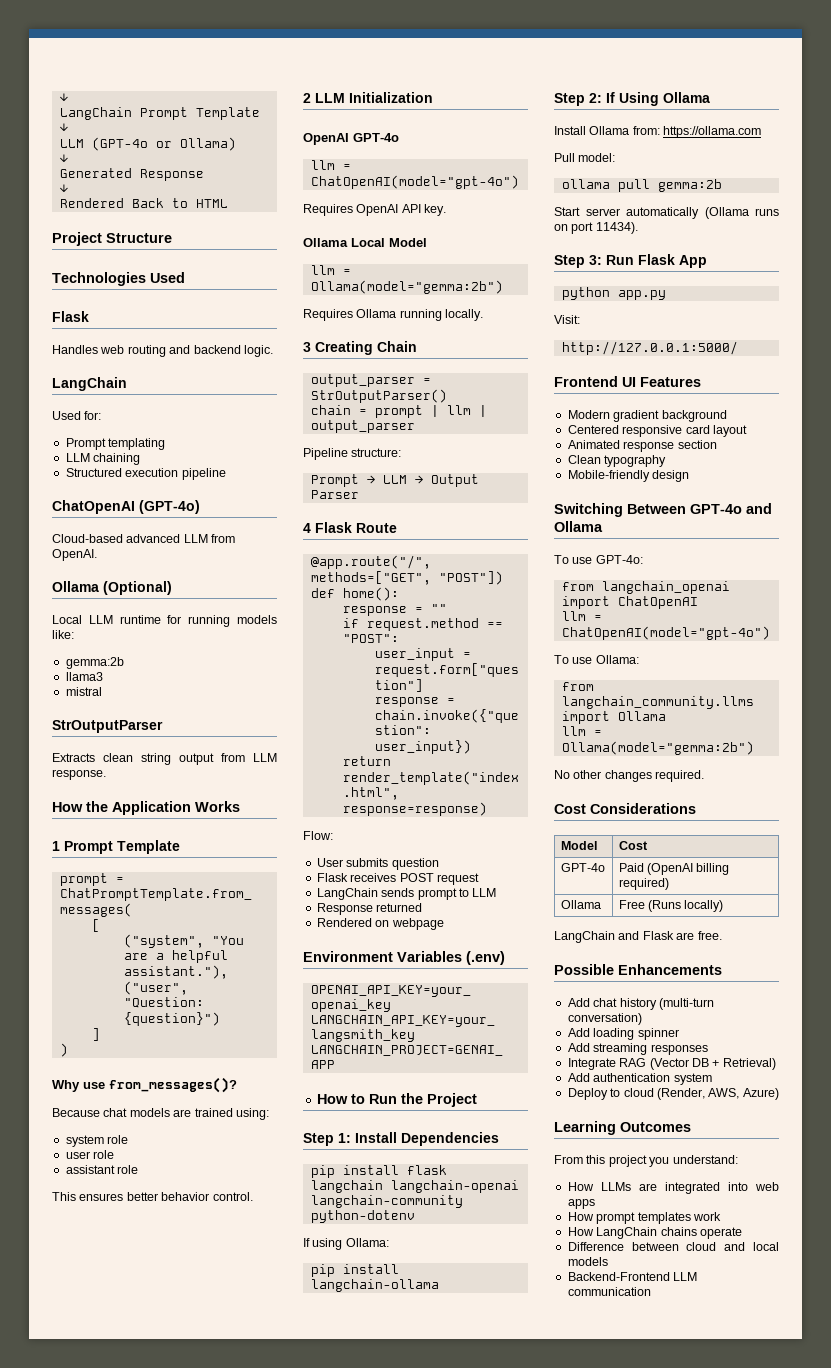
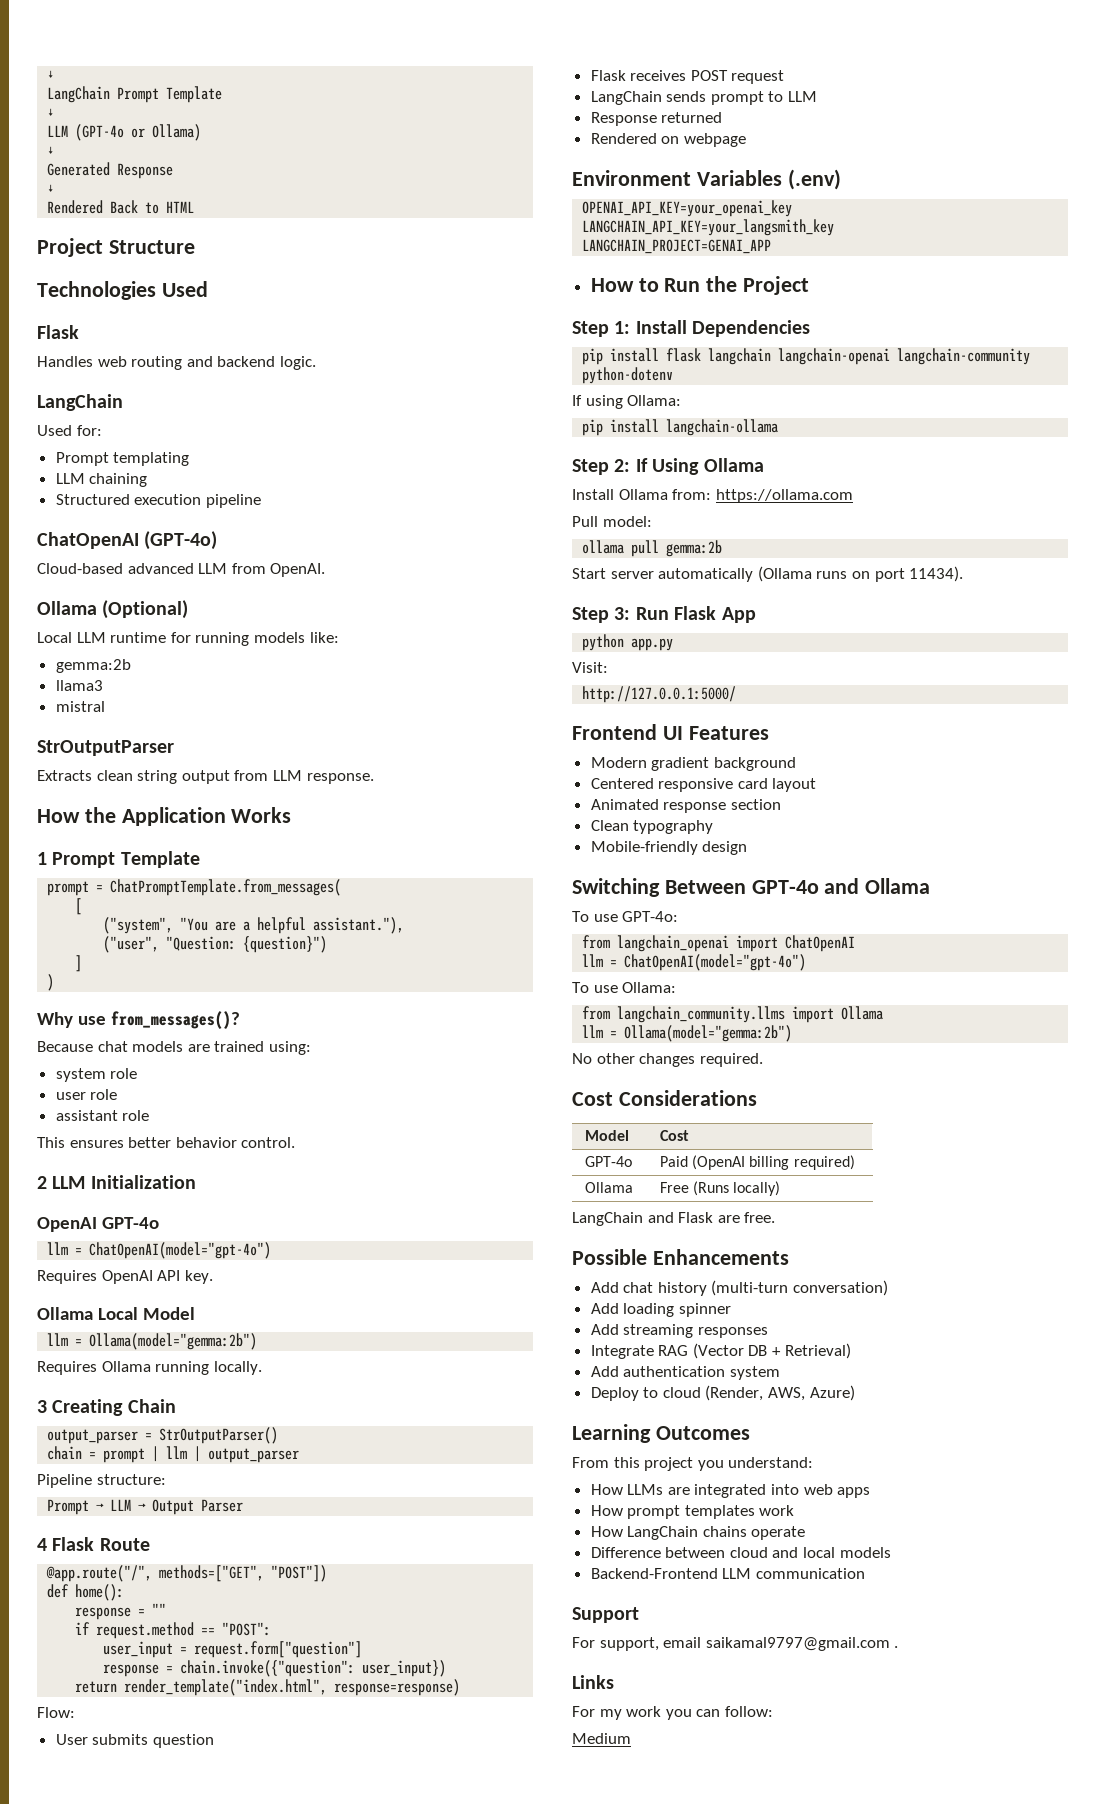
(651, 1291) none -> [572,1607,639,1623] [572,1637,899,1651] [572,1675,614,1689] [572,1706,773,1720] [572,1733,631,1744] // Support // For support, email saikamal9797@gmail.com . // Links // For my work you can follow: // Medium

